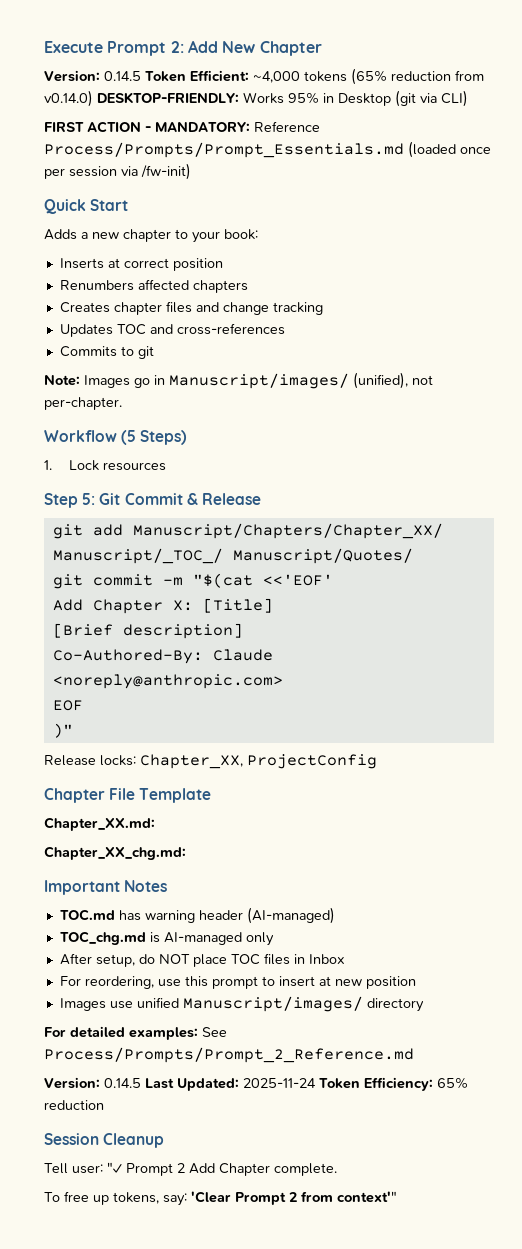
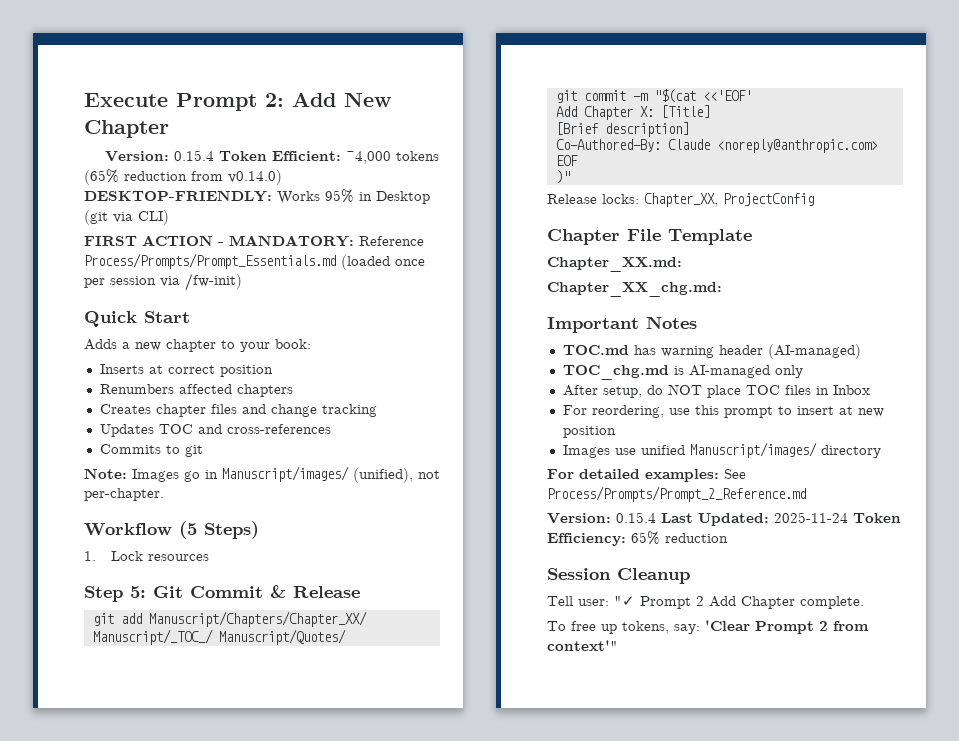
[104,71,141,81] 0.14.5 -> [173,150,214,161] 0.15.4
[104,1078,141,1088] 0.14.5 -> [616,512,656,523] 0.15.4

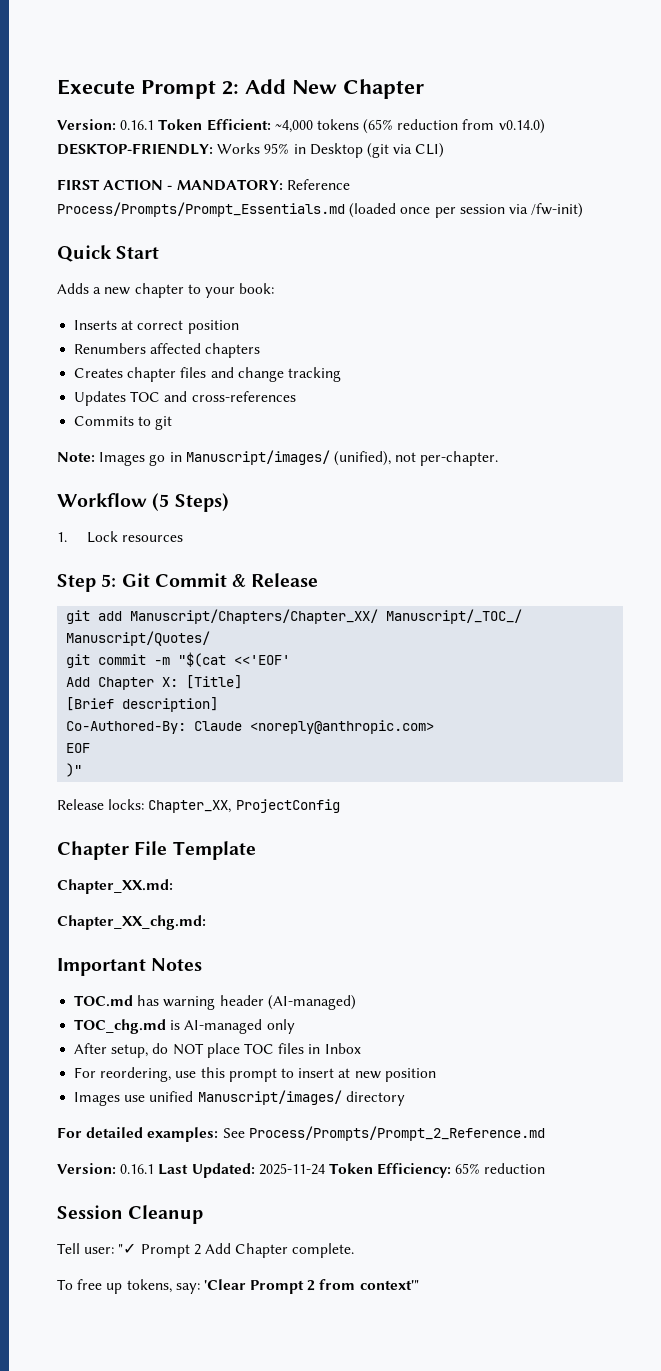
[173,150,214,161] 0.15.4 -> [120,120,155,130] 0.16.1
[616,512,656,523] 0.15.4 -> [120,1164,155,1174] 0.16.1

